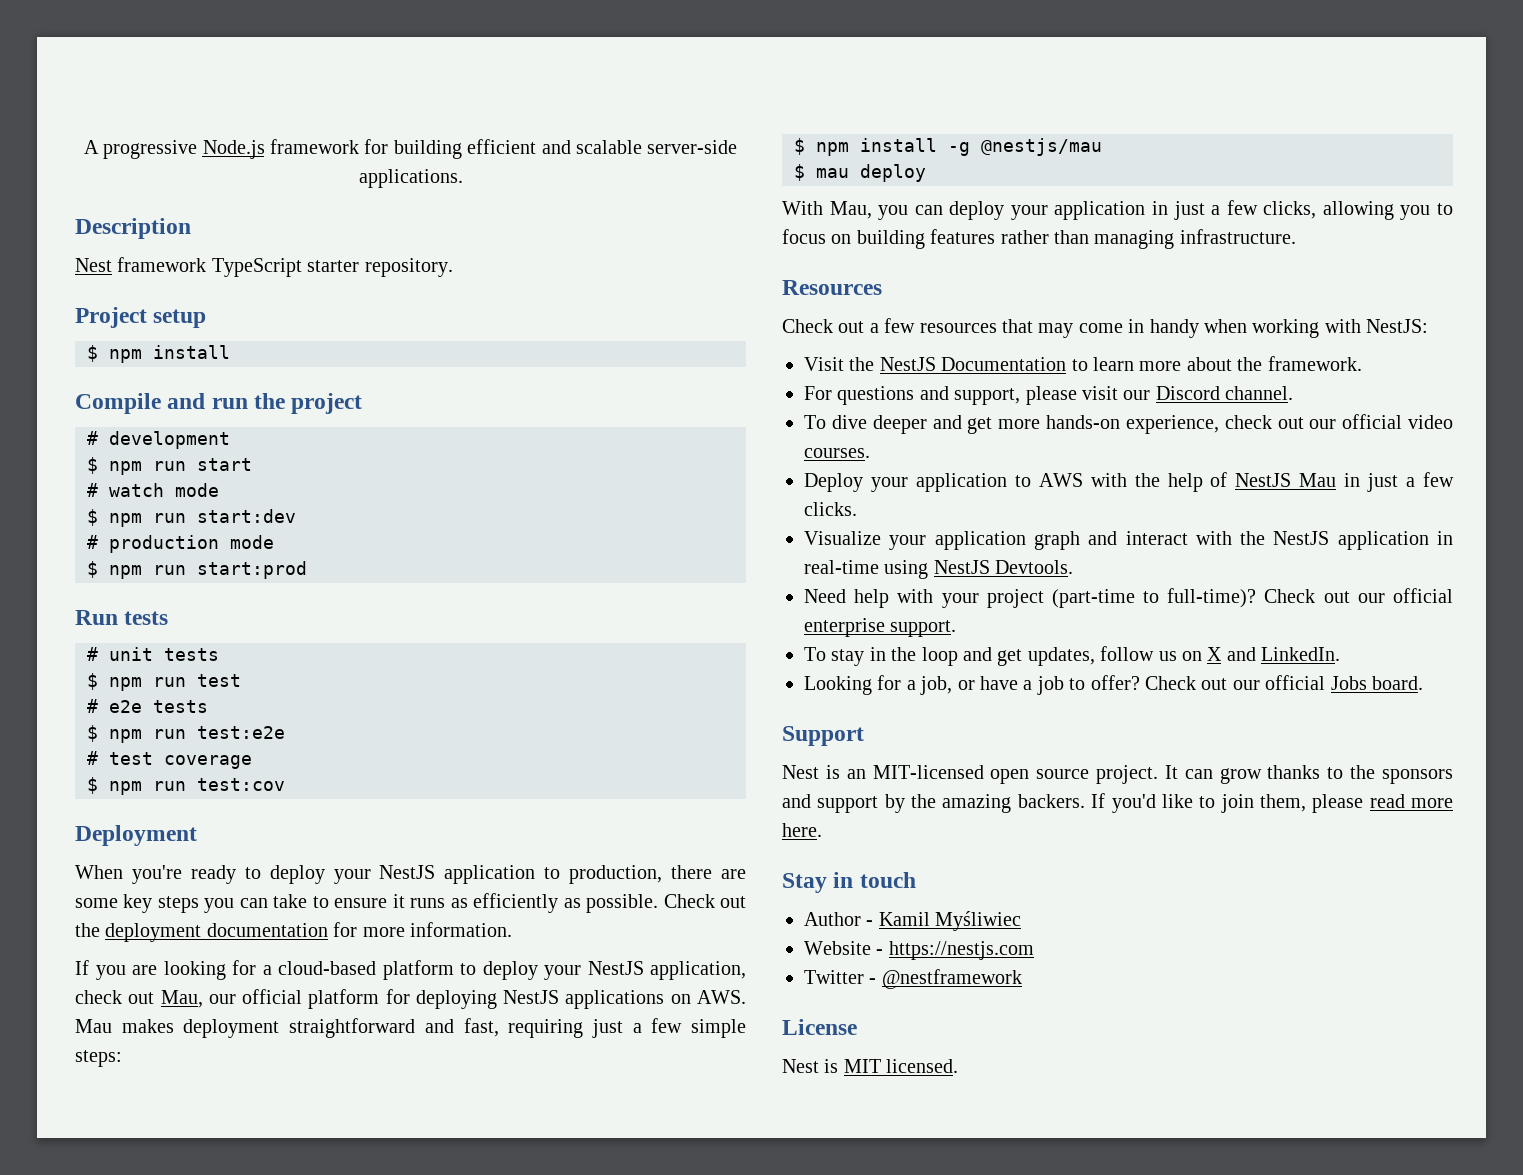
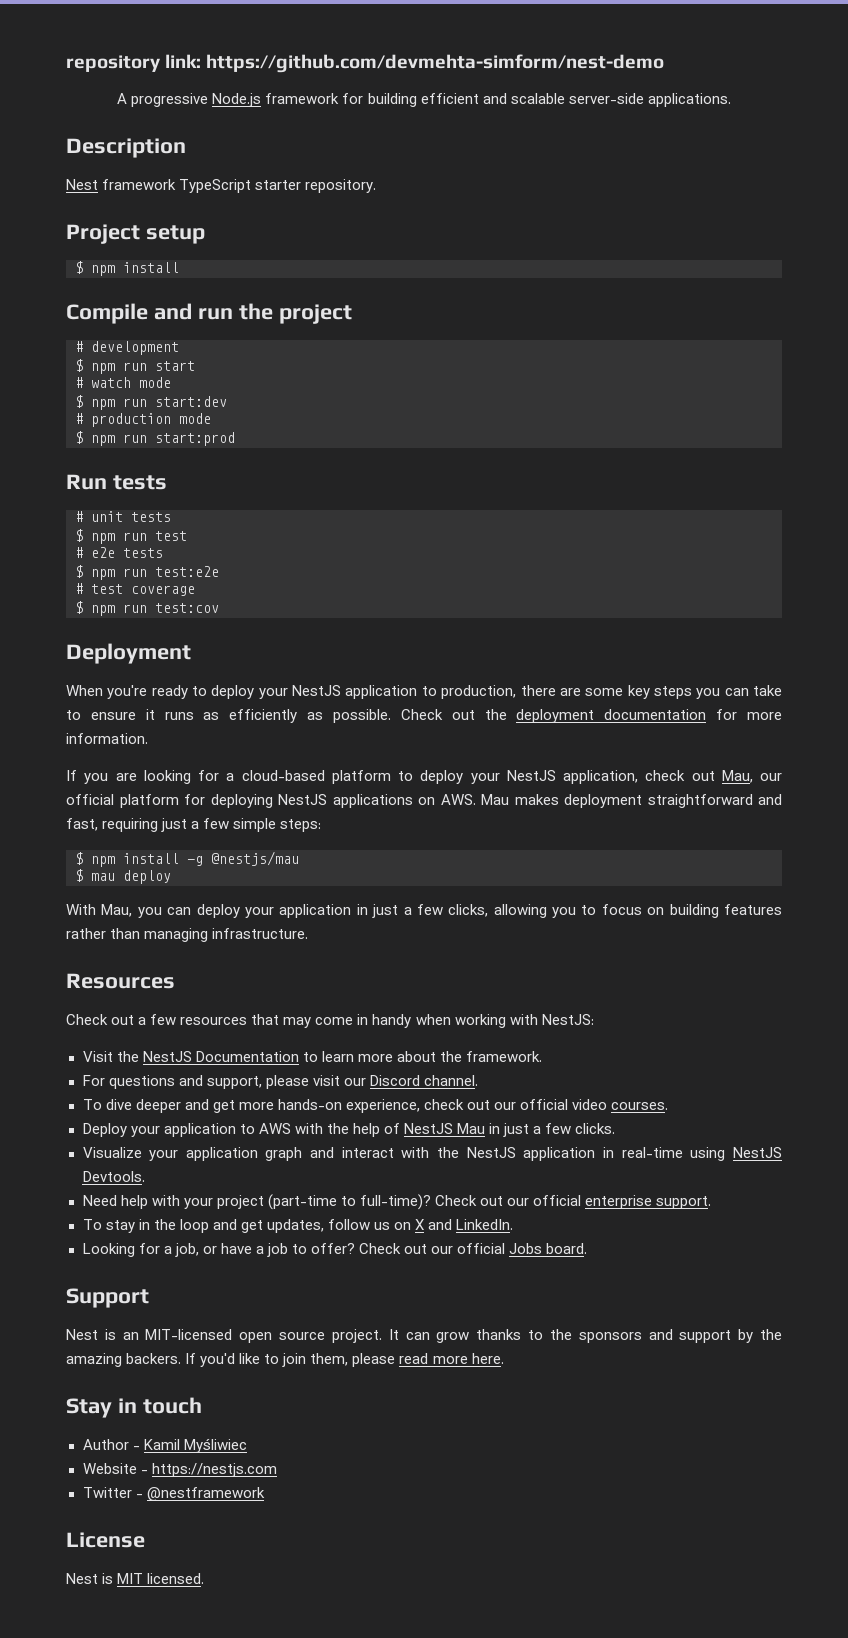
(83, 147) none -> [66,54,665,73] repository link: https://github.com/devmehta-simform/nest-demo //

